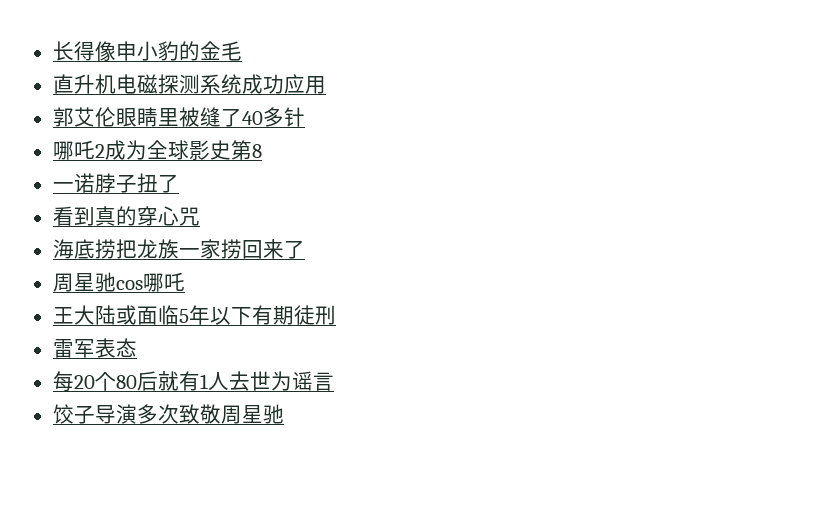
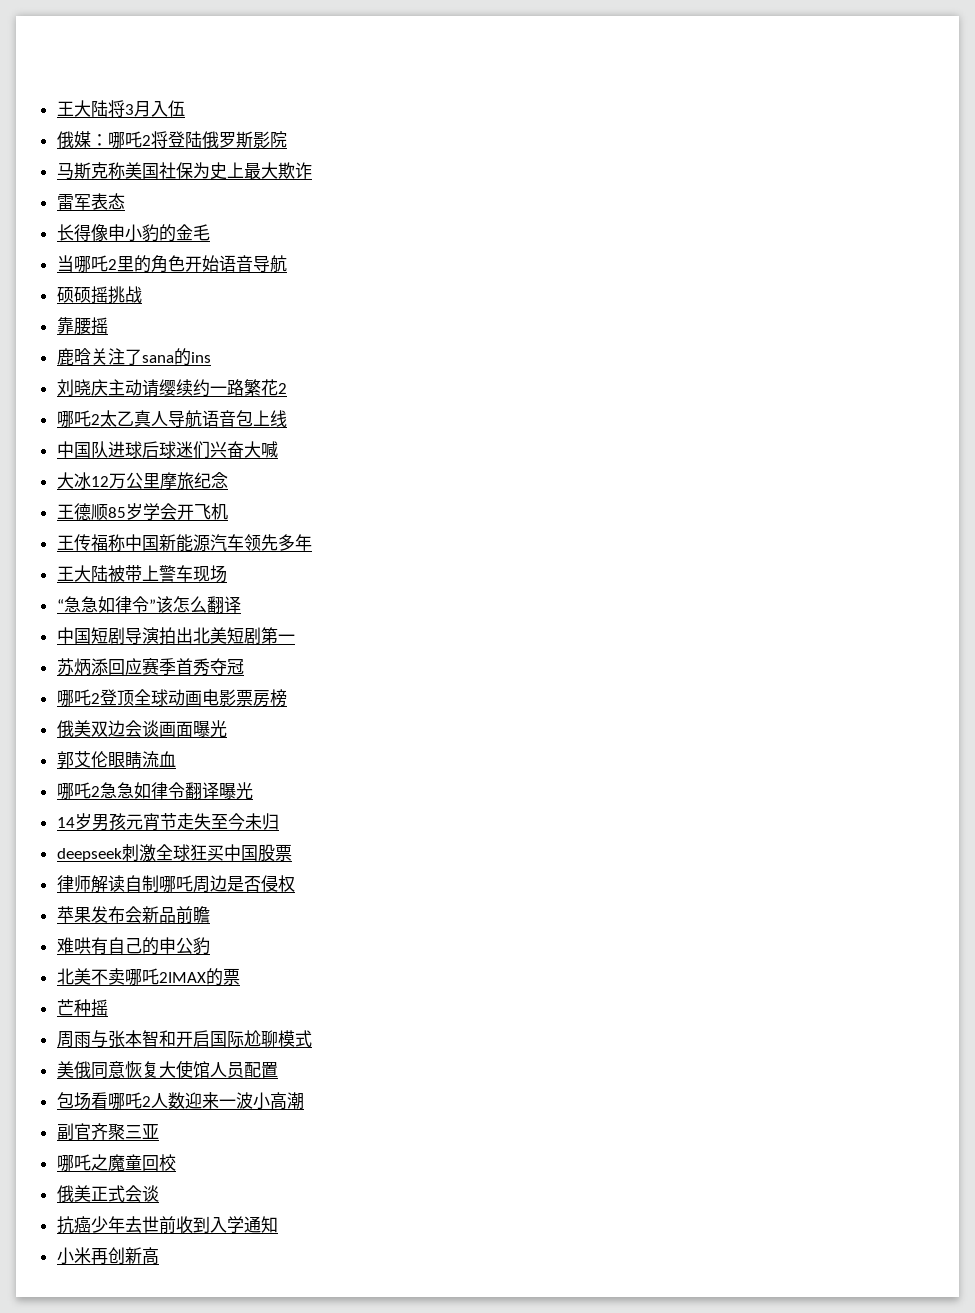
(52, 51) none -> [56,100,185,117] [56,131,287,149] [56,162,312,180] [56,193,125,210] 王大陆将3月入伍 // 俄媒：哪吒2将登陆俄罗斯影院 // 马斯克称美国社保为史上最大欺诈 // 雷军表态 //
[52,74,326,94] [52,107,305,127] [52,140,262,160] [52,173,179,193] [52,206,200,226] [52,239,305,259] [52,272,185,292] [52,305,336,325] [52,338,137,358] [52,371,334,392] [52,404,284,424] 直升机电磁探测系统成功应用 // 郭艾伦眼睛里被缝了40多针 // 哪吒2成为全球影史第8 // 一诺脖子扭了 // 看到真的穿心咒 // 海底捞把龙族一家捞回来了 // 周星驰cos哪吒 // 王大陆或面临5年以下有期徒刑 // 雷军表态 // 每20个80后就有1人去世为谣言 // 饺子导演多次致敬周星驰 -> [56,255,287,273] [56,286,142,304] [56,317,108,335] [56,348,211,366] [56,379,287,397] [56,410,287,428] [56,441,278,459] [56,472,228,490] [56,503,228,520] [56,534,312,552] [56,565,227,583] [56,596,241,613] [56,627,295,645] [56,657,244,676] [56,689,287,707] [56,720,227,738] [56,751,176,768] [56,782,253,800] [56,813,279,831] [56,844,292,862] [56,875,295,893] [56,906,210,924] [56,937,210,955] [56,968,240,986] [56,999,108,1017] [56,1030,312,1048] [56,1060,278,1079] [56,1092,304,1110] [56,1123,159,1141] [56,1154,176,1172] [56,1185,159,1203] [56,1216,278,1234] [56,1247,159,1265] 当哪吒2里的角色开始语音导航 // 硕硕摇挑战 // 靠腰摇 // 鹿晗关注了sana的ins // 刘晓庆主动请缨续约一路繁花2 // 哪吒2太乙真人导航语音包上线 // 中国队进球后球迷们兴奋大喊 // 大冰12万公里摩旅纪念 // 王德顺85岁学会开飞机 // 王传福称中国新能源汽车领先多年 // 王大陆被带上警车现场 // “急急如律令”该怎么翻译 // 中国短剧导演拍出北美短剧第一 // 苏炳添回应赛季首秀夺冠 // 哪吒2登顶全球动画电影票房榜 // 俄美双边会谈画面曝光 // 郭艾伦眼睛流血 // 哪吒2急急如律令翻译曝光 // 14岁男孩元宵节走失至今未归 // deepseek刺激全球狂买中国股票 // 律师解读自制哪吒周边是否侵权 // 苹果发布会新品前瞻 // 难哄有自己的申公豹 // 北美不卖哪吒2IMAX的票 // 芒种摇 // 周雨与张本智和开启国际尬聊模式 // 美俄同意恢复大使馆人员配置 // 包场看哪吒2人数迎来一波小高潮 // 副官齐聚三亚 // 哪吒之魔童回校 // 俄美正式会谈 // 抗癌少年去世前收到入学通知 // 小米再创新高

